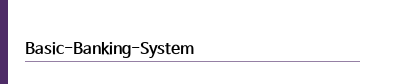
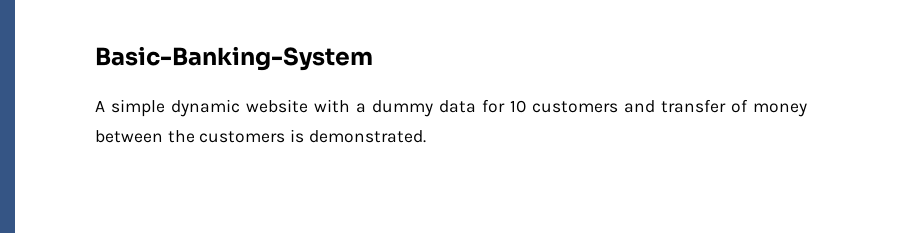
(194, 50) none -> [95,99,807,117] [95,129,426,143] // A simple dynamic website with a dummy data for 10 customers and transfer of money between the customers is demonstrated.

